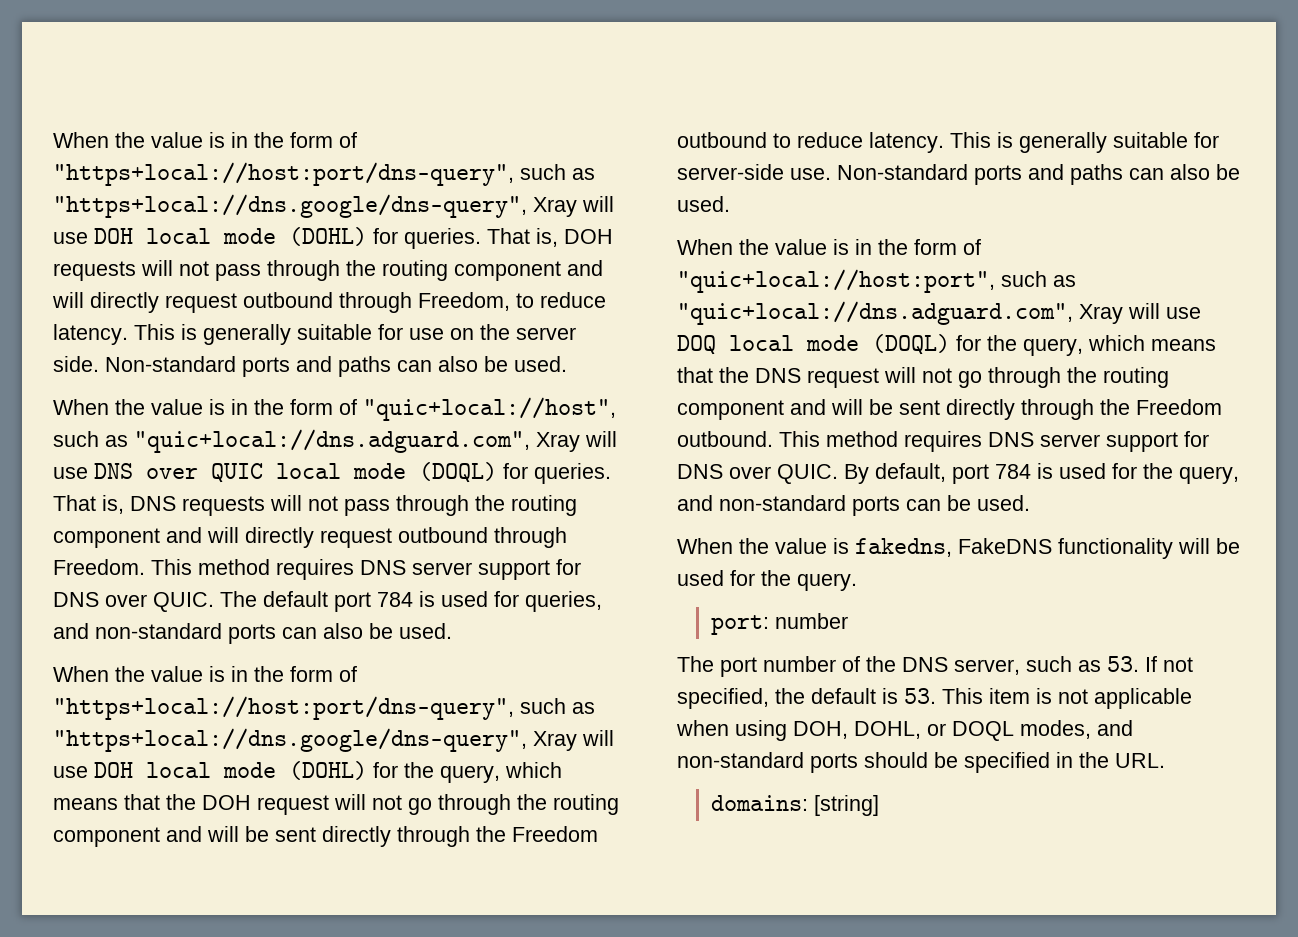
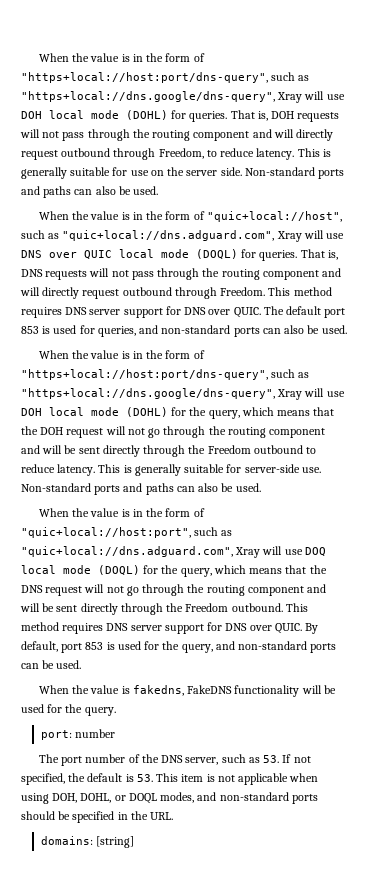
[377,592,413,607] 784 -> [21,326,39,334] 853
[995,464,1031,479] 784 -> [85,642,104,650] 853

